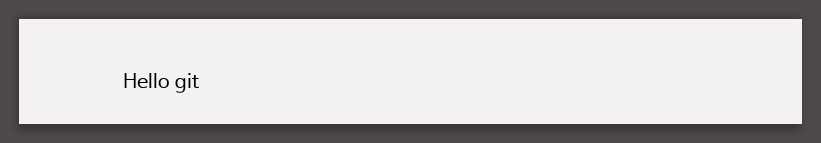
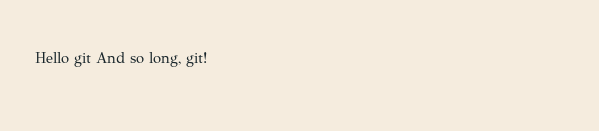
(200, 83) none -> [96,52,207,67] And so long, git!

